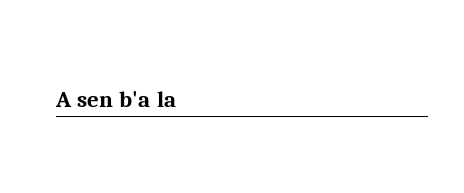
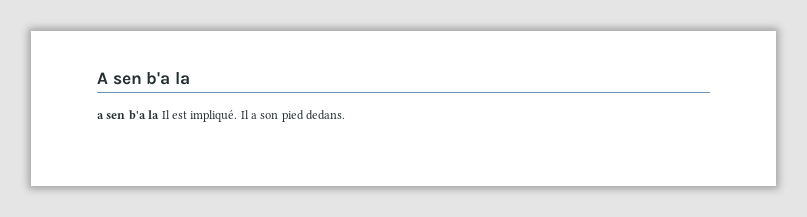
(176, 99) none -> [97,110,346,122] // a sen b'a la Il est impliqué. Il a son pied dedans.

